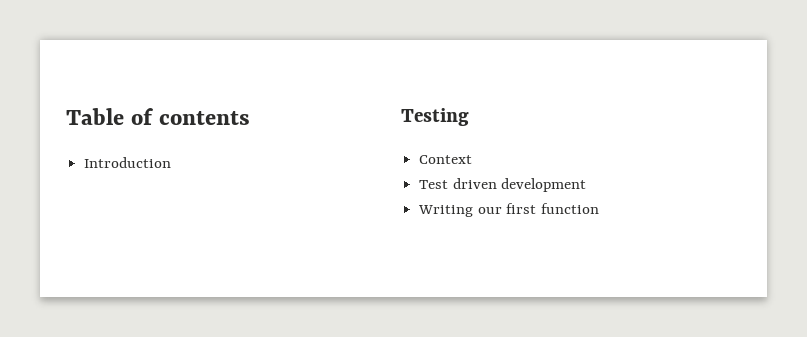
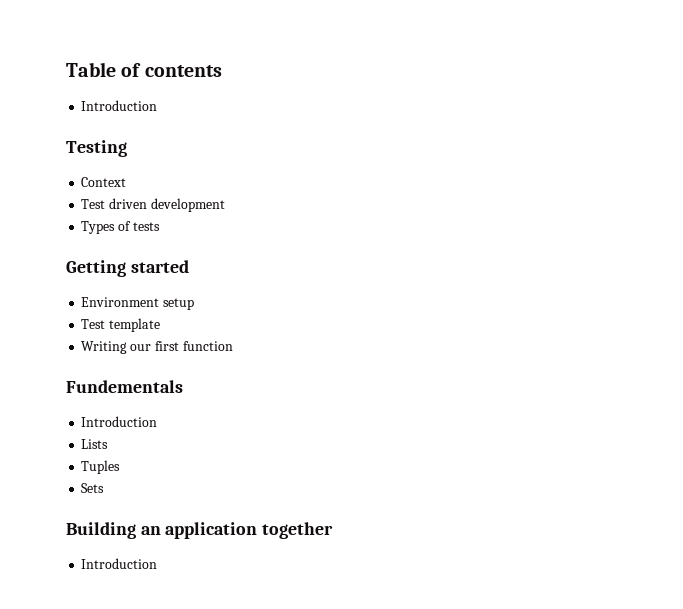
[418,203,599,217] Writing our first function -> [81,221,160,234] [66,260,189,277] [81,297,195,310] [81,318,161,332] [81,341,233,354] [66,380,183,393] [81,416,158,427] [81,439,109,449] [81,460,121,474] [81,483,105,493] [66,522,334,539] [81,558,158,569] Types of tests // Getting started // Environment setup // Test template // Writing our first function // Fundementals // Introduction // Lists // Tuples // Sets // Building an application together // Introduction

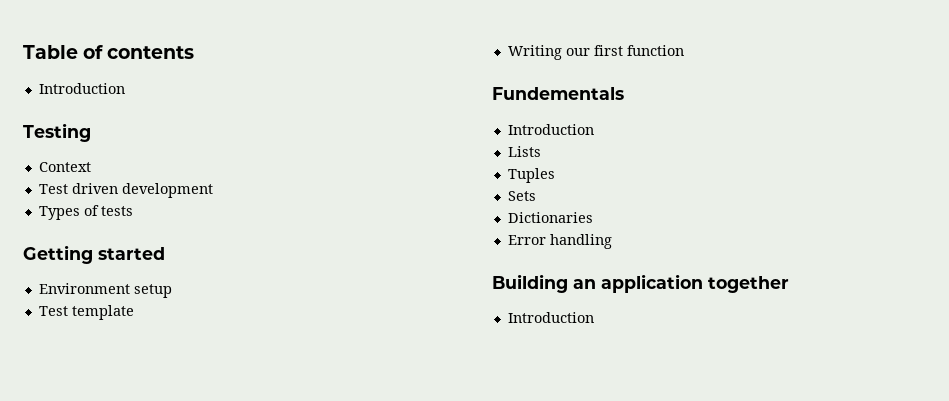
(105, 488) none -> [507,212,593,223] [507,234,612,249] // Dictionaries // Error handling

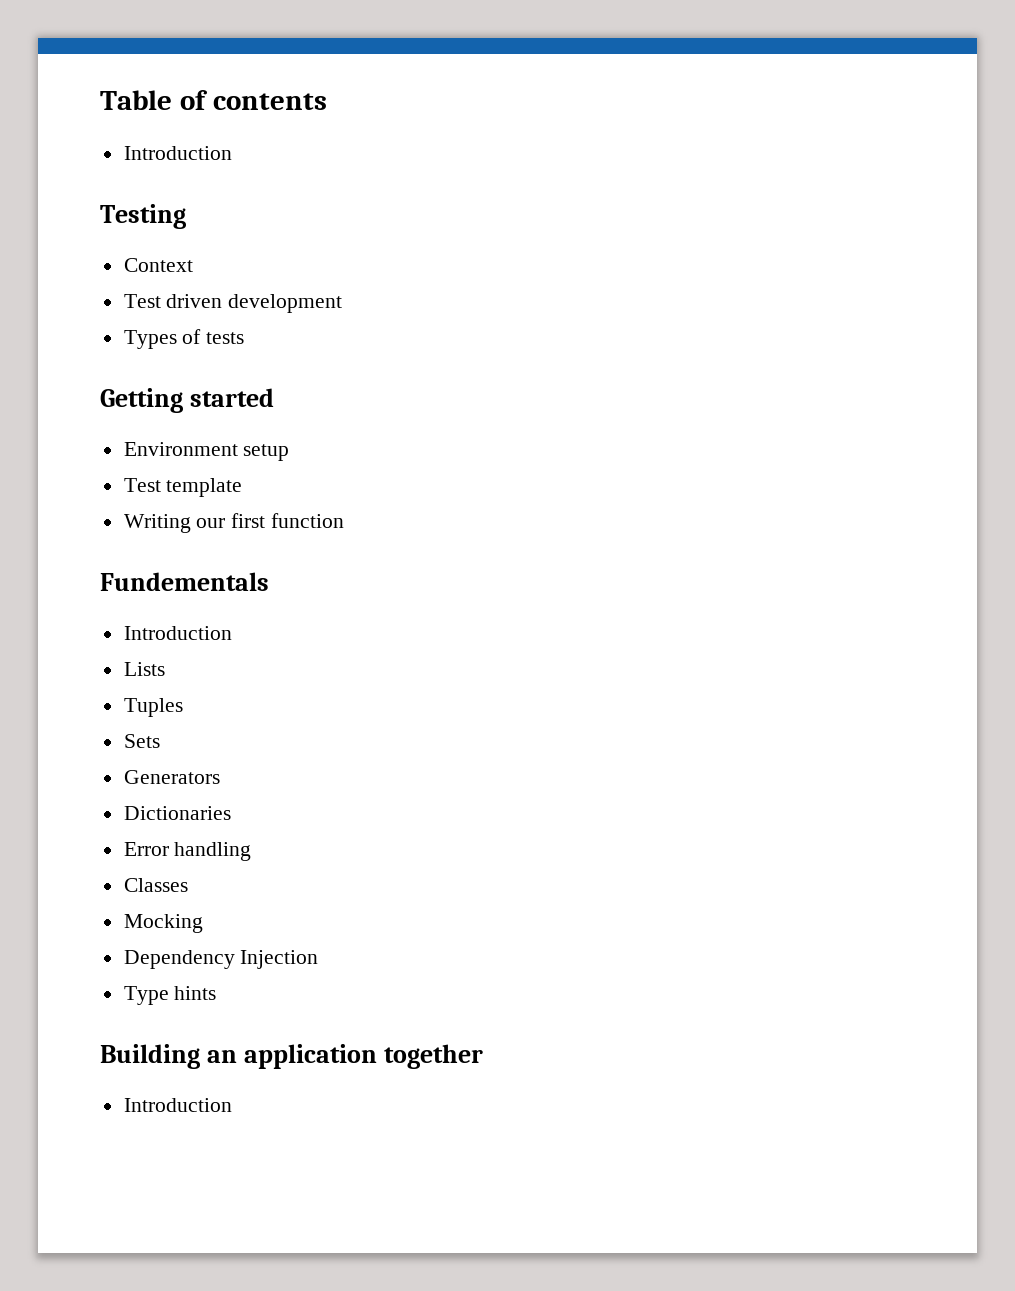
(536, 196) none -> [123,770,220,784] // Generators
(612, 241) none -> [123,878,188,892] [123,914,203,933] [123,950,319,969] [123,986,217,1005] // Classes // Mocking // Dependency Injection // Type hints

